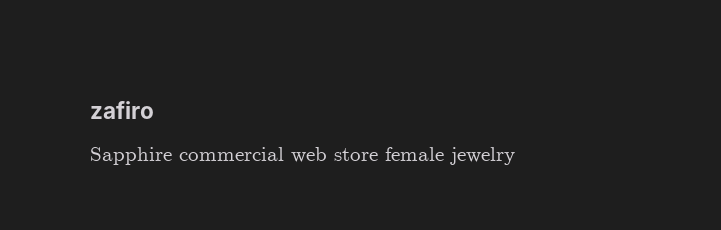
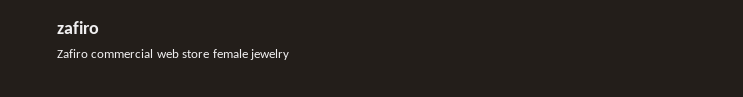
[90,147,172,165] Sapphire -> [57,49,88,58] Zafiro

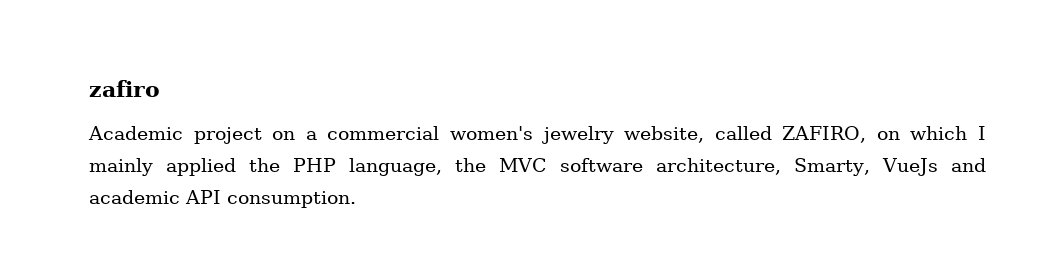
[57,49,289,60] Zafiro commercial web store female jewelry -> [88,126,986,144] [89,158,987,176] [89,190,356,208] Academic project on a commercial women's jewelry website, called ZAFIRO, on which I mainly applied the PHP language, the MVC software architecture, Smarty, VueJs and academic API consumption.

